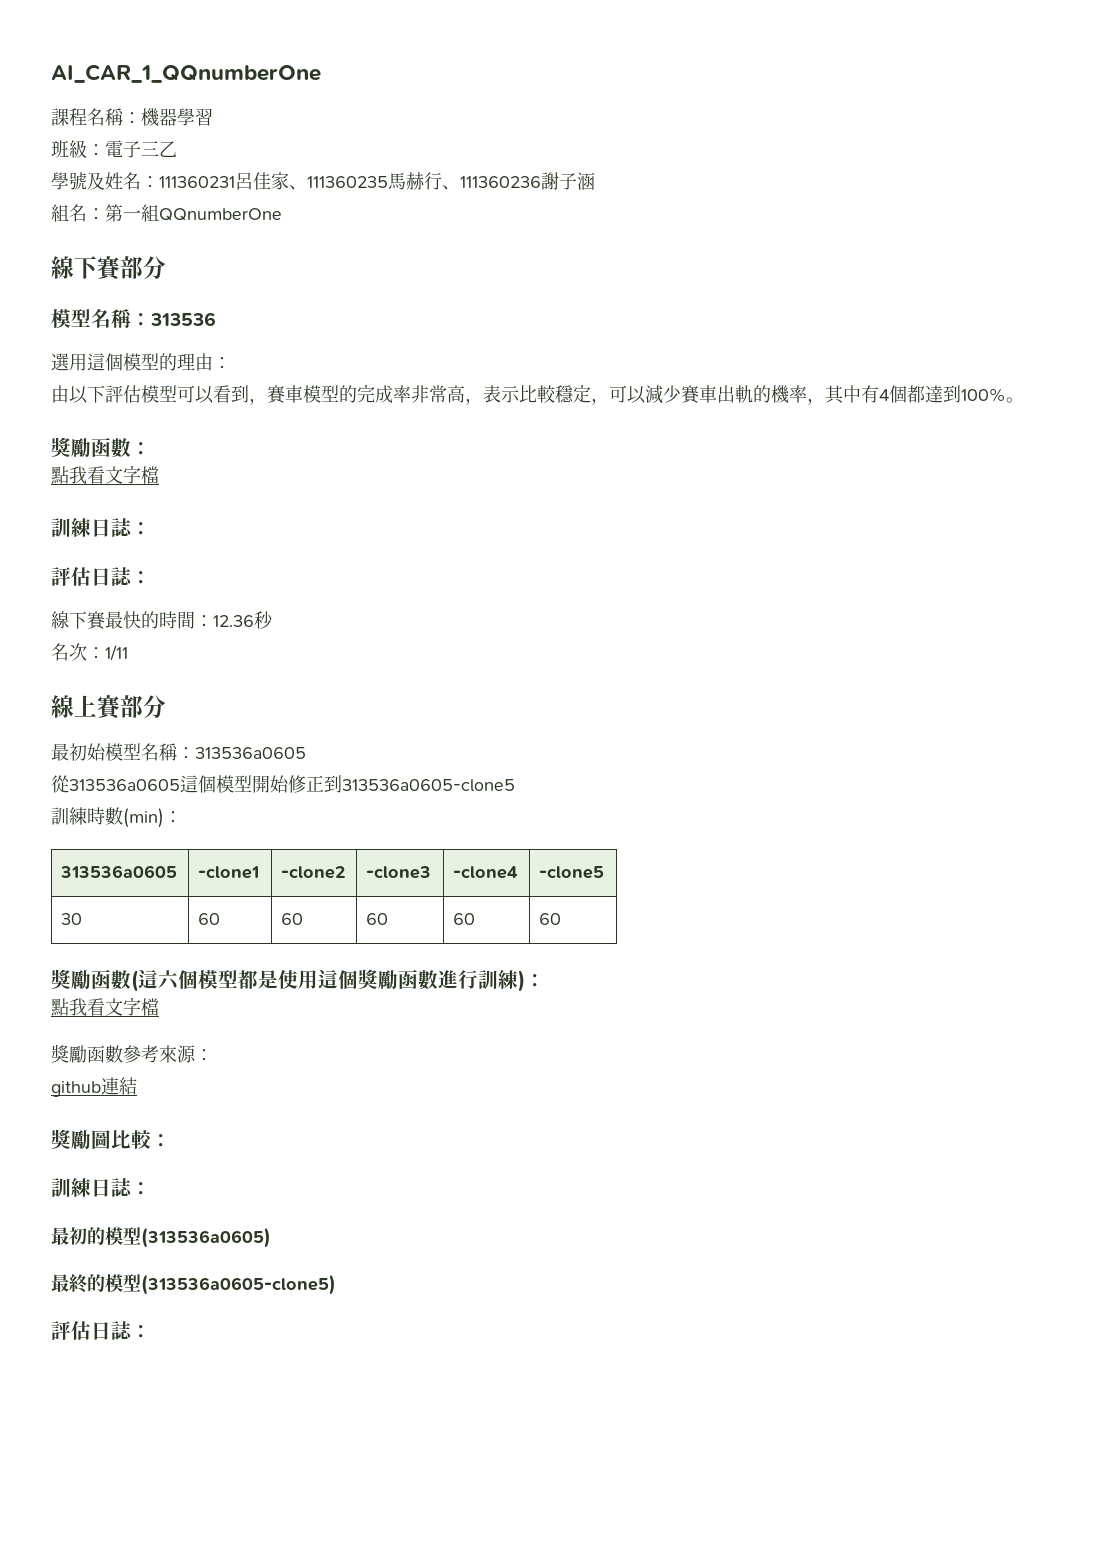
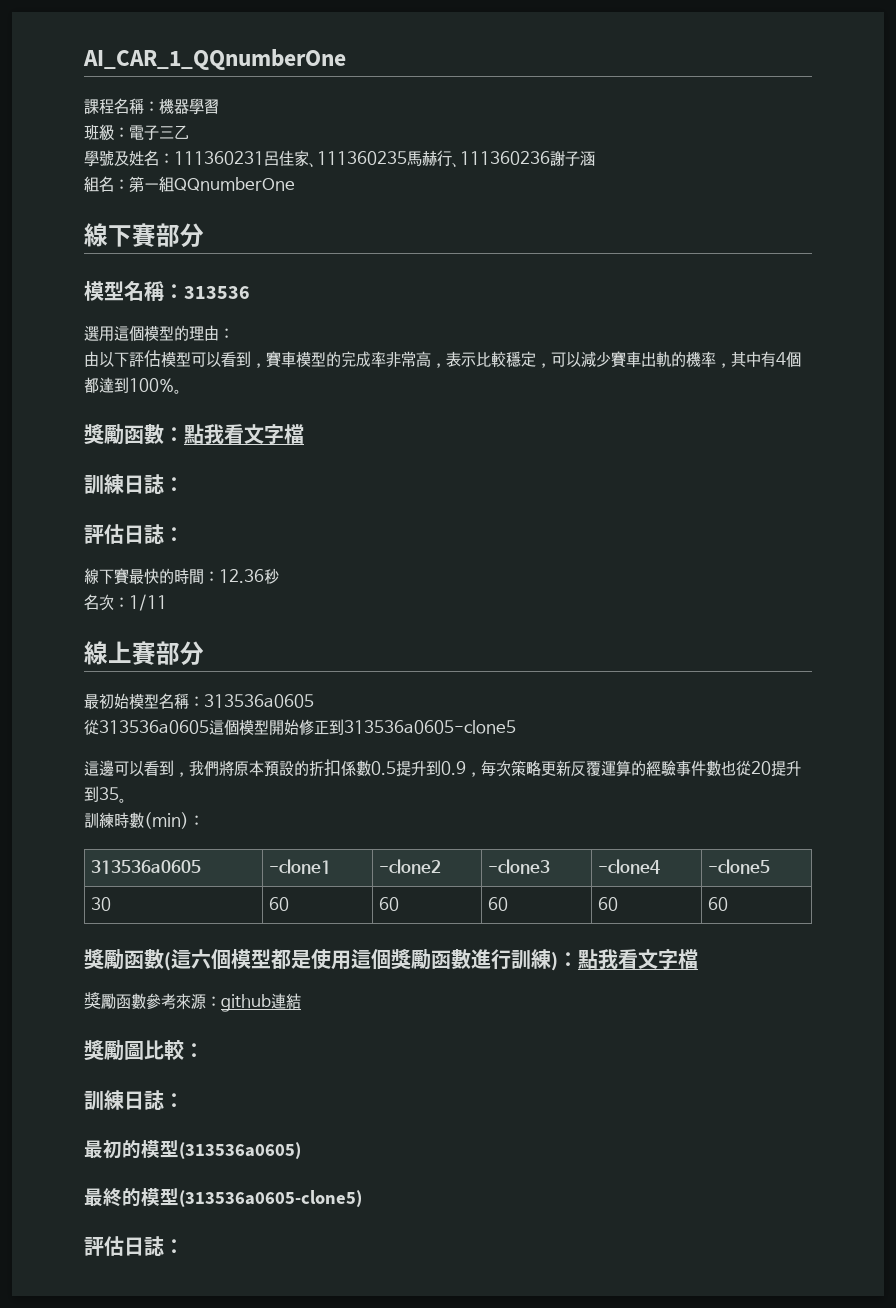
(151, 448) // -> (184, 434) none
(515, 785) none -> [84,759,801,777] [84,786,127,803] // 這邊可以看到，我們將原本預設的折扣係數0.5提升到0.9，每次策略更新反覆運算的經驗事件數也從20提升到35。
(545, 980) // -> (578, 959) none
(213, 1055) // -> (221, 1001) none

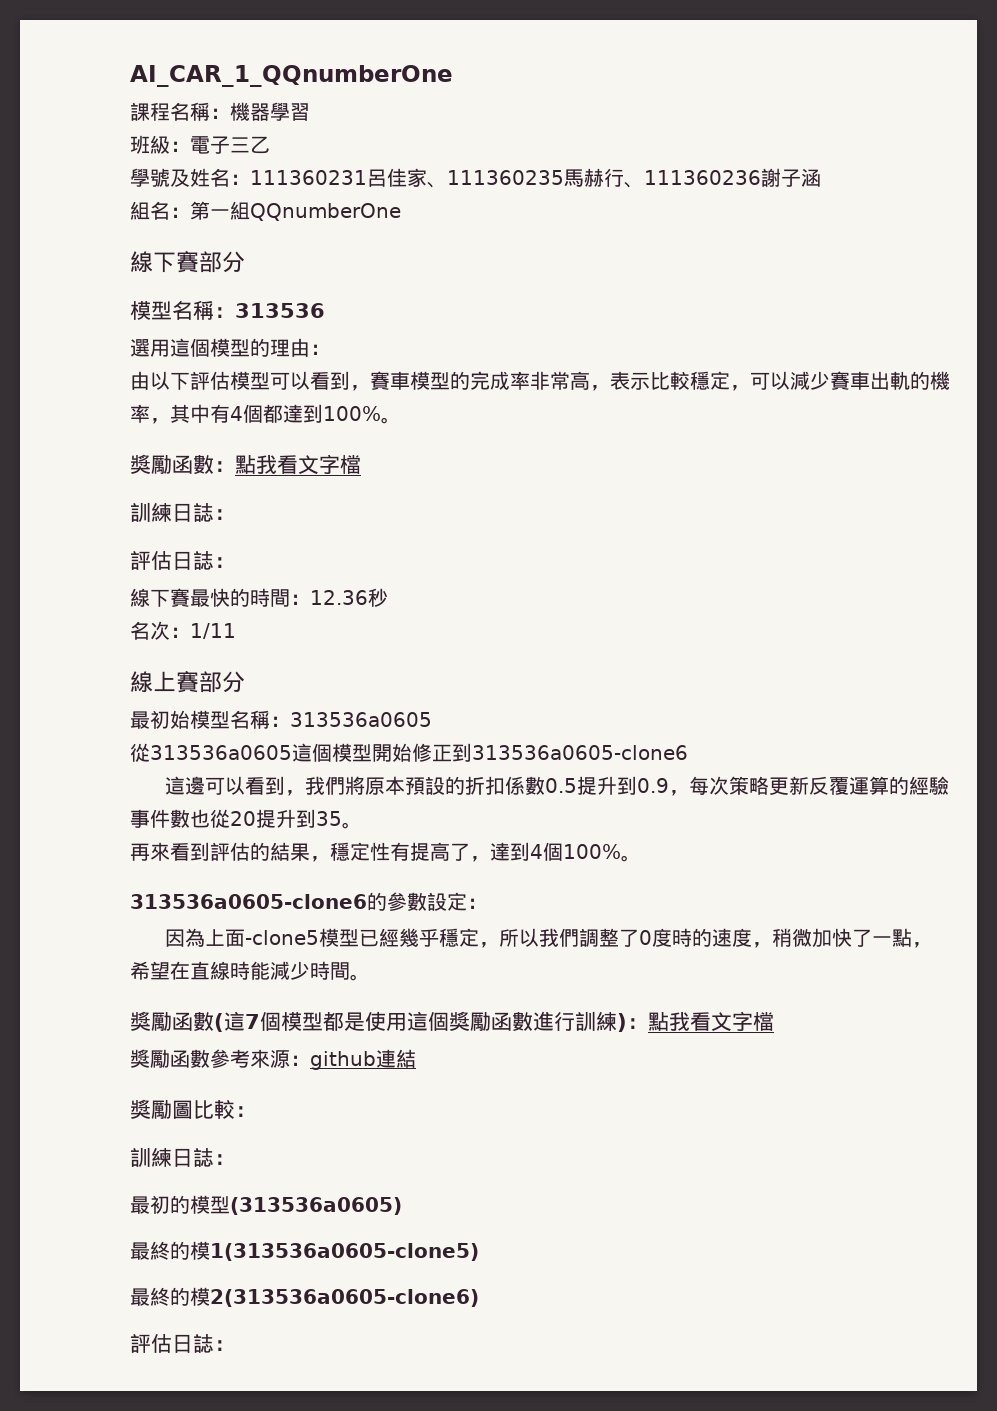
[344,720,516,734] 313536a0605-clone5 -> [472,745,688,760] 313536a0605-clone6
[84,812,204,829] [90,860,201,874] [268,859,331,874] [378,859,441,874] [487,859,550,874] [597,859,660,874] [707,859,770,874] [90,897,111,911] [268,897,289,911] [378,897,399,911] [487,897,508,911] [597,897,618,911] [707,897,728,911] 訓練時數(min)： // 313536a0605 | -clone1 | -clone2 | -clone3 | -clone4 | -clone5 // 30 | 60 | 60 | 60 | 60 | 60 -> [130,842,641,862] [130,892,487,911] [165,928,933,948] [130,961,370,981] 再來看到評估的結果，穩定性有提高了，達到4個100%。 // 313536a0605-clone6的參數設定： // 因為上面-clone5模型已經幾乎穩定，所以我們調整了0度時的速度，稍微加快了一點，希望在直線時能減少時間。
[191,949,211,969] 六 -> [245,1014,260,1029] 7
[160,1188,362,1207] 型(313536a0605-clone5) -> [210,1243,479,1261] [130,1287,479,1307] 1(313536a0605-clone5) // 最終的模2(313536a0605-clone6)

